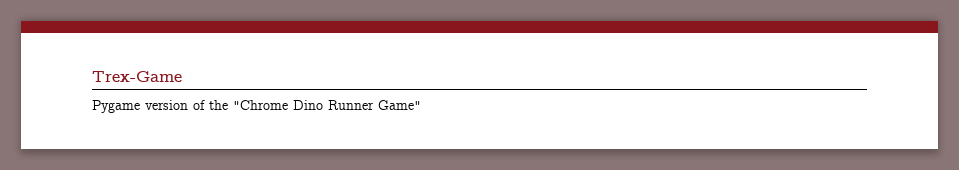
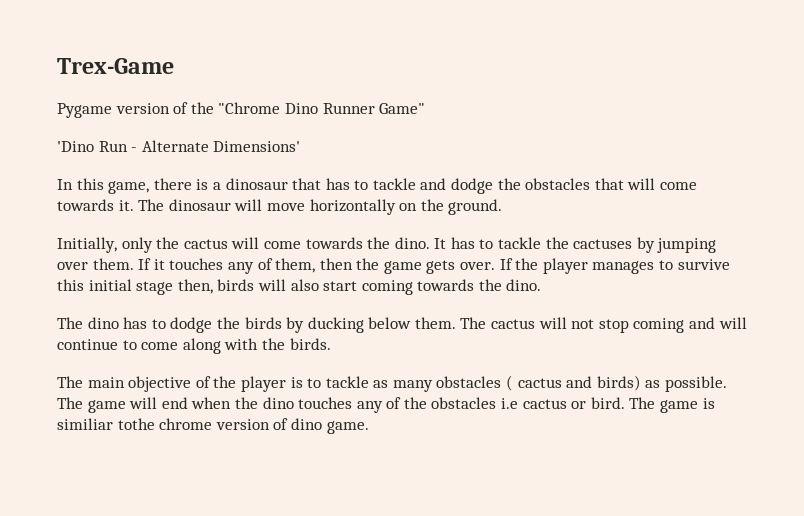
(421, 105) none -> [57,140,301,152] [57,178,698,194] [57,199,503,215] [57,237,717,253] [57,258,730,274] [57,279,542,295] [57,317,747,333] [57,338,331,354] [57,375,728,392] [57,397,715,413] [57,418,369,434] // 'Dino Run - Alternate Dimensions' // In this game, there is a dinosaur that has to tackle and dodge the obstacles that will come towards it. The dinosaur will move horizontally on the ground. // Initially, only the cactus will come towards the dino. It has to tackle the cactuses by jumping over them. If it touches any of them, then the game gets over. If the player manages to survive this initial stage then, birds will also start coming towards the dino. // The dino has to dodge the birds by ducking below them. The cactus will not stop coming and will continue to come along with the birds. // The main objective of the player is to tackle as many obstacles ( cactus and birds) as possible. The game will end when the dino touches any of the obstacles i.e cactus or bird. The game is similiar tothe chrome version of dino game.

